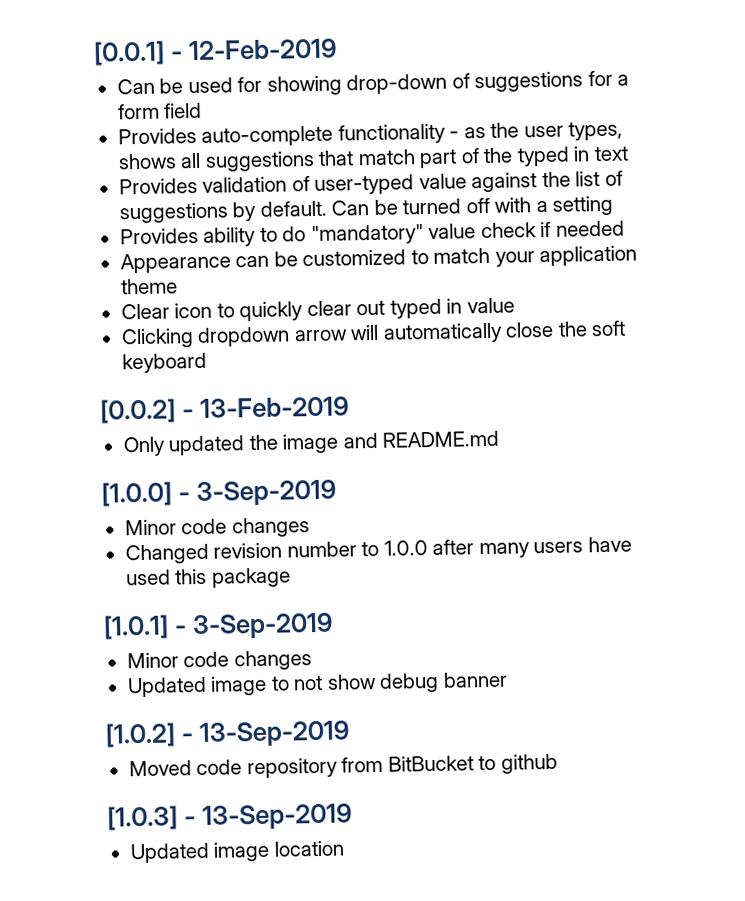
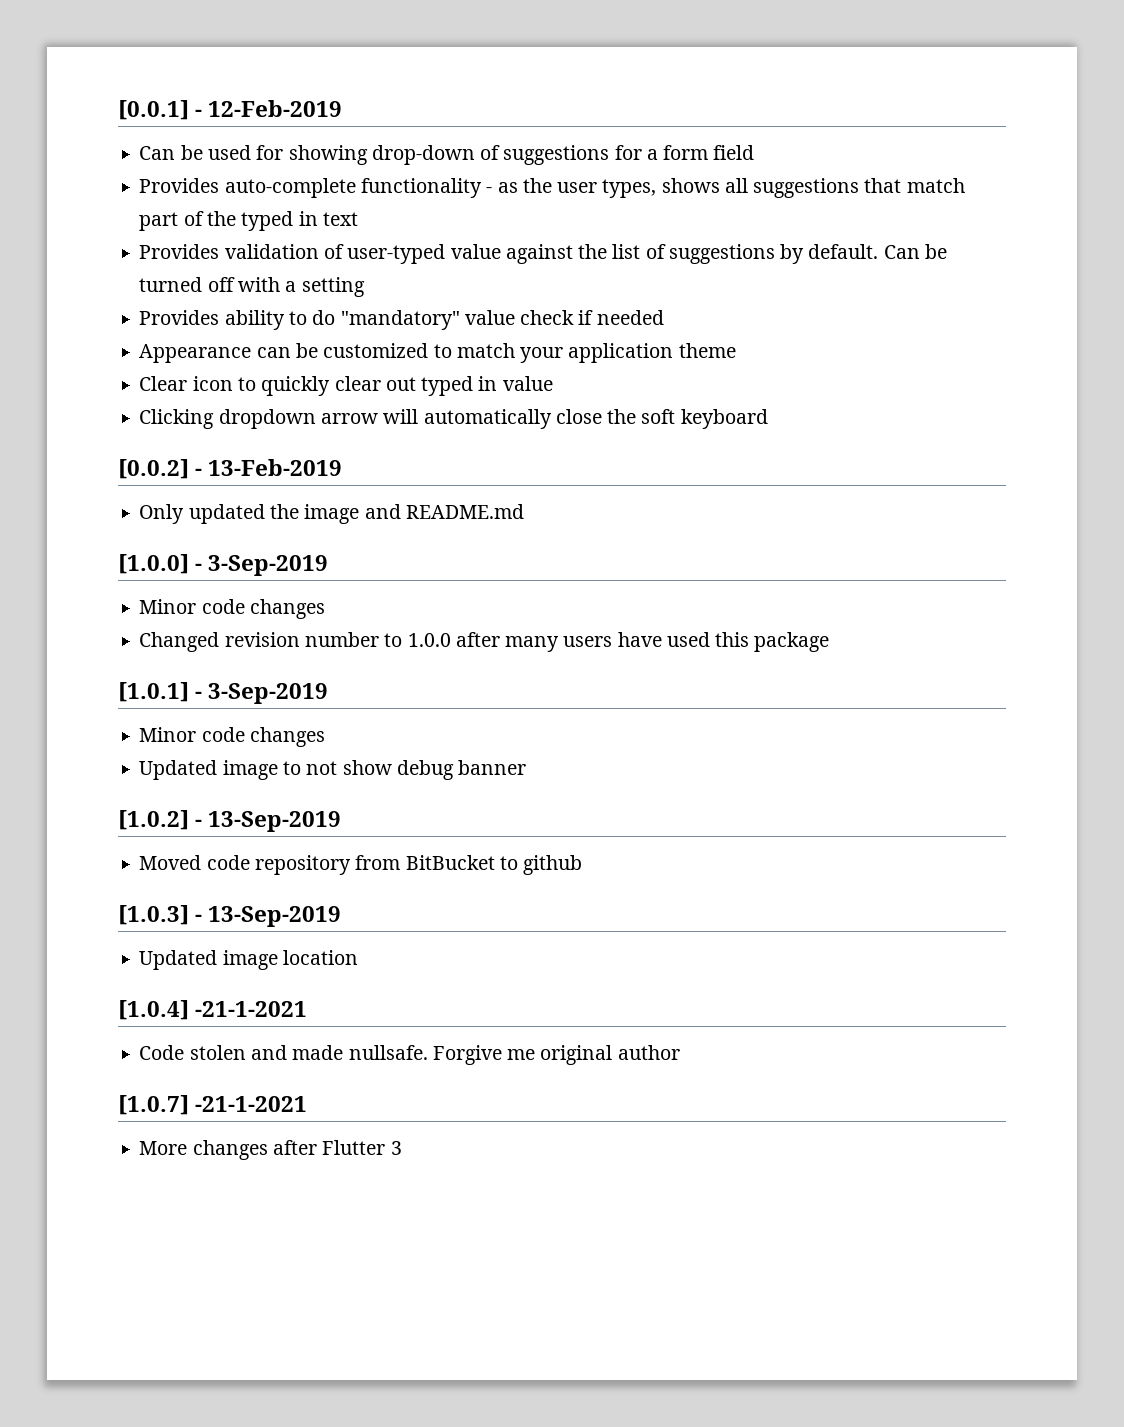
(344, 848) none -> [118,1000,308,1020] [139,1045,680,1065] [118,1095,308,1115] [139,1140,402,1160] // [1.0.4] -21-1-2021 // Code stolen and made nullsafe. Forgive me original author // [1.0.7] -21-1-2021 // More changes after Flutter 3

